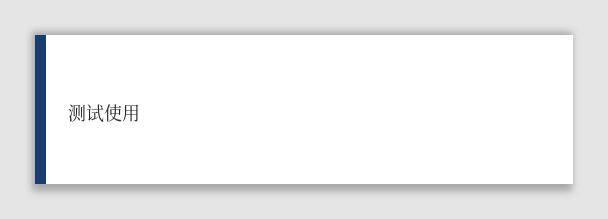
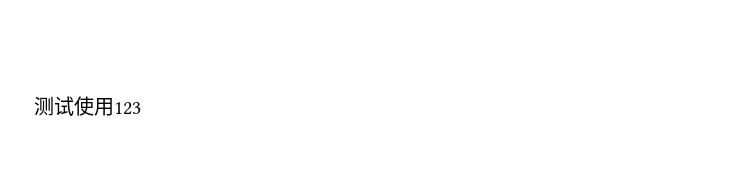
(140, 113) none -> [114,102,141,115] 123

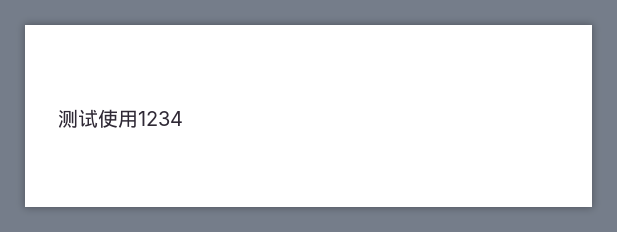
[114,102,141,115] 123 -> [138,111,183,126] 1234

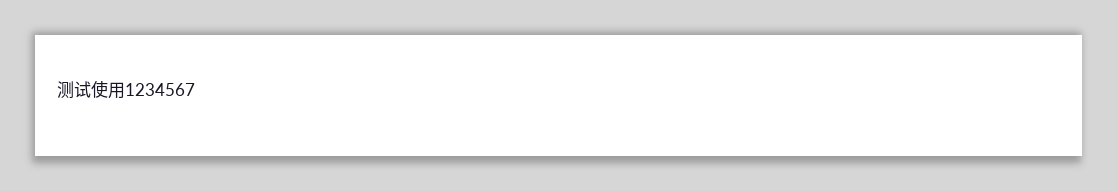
[138,111,183,126] 1234 -> [125,83,195,96] 1234567

